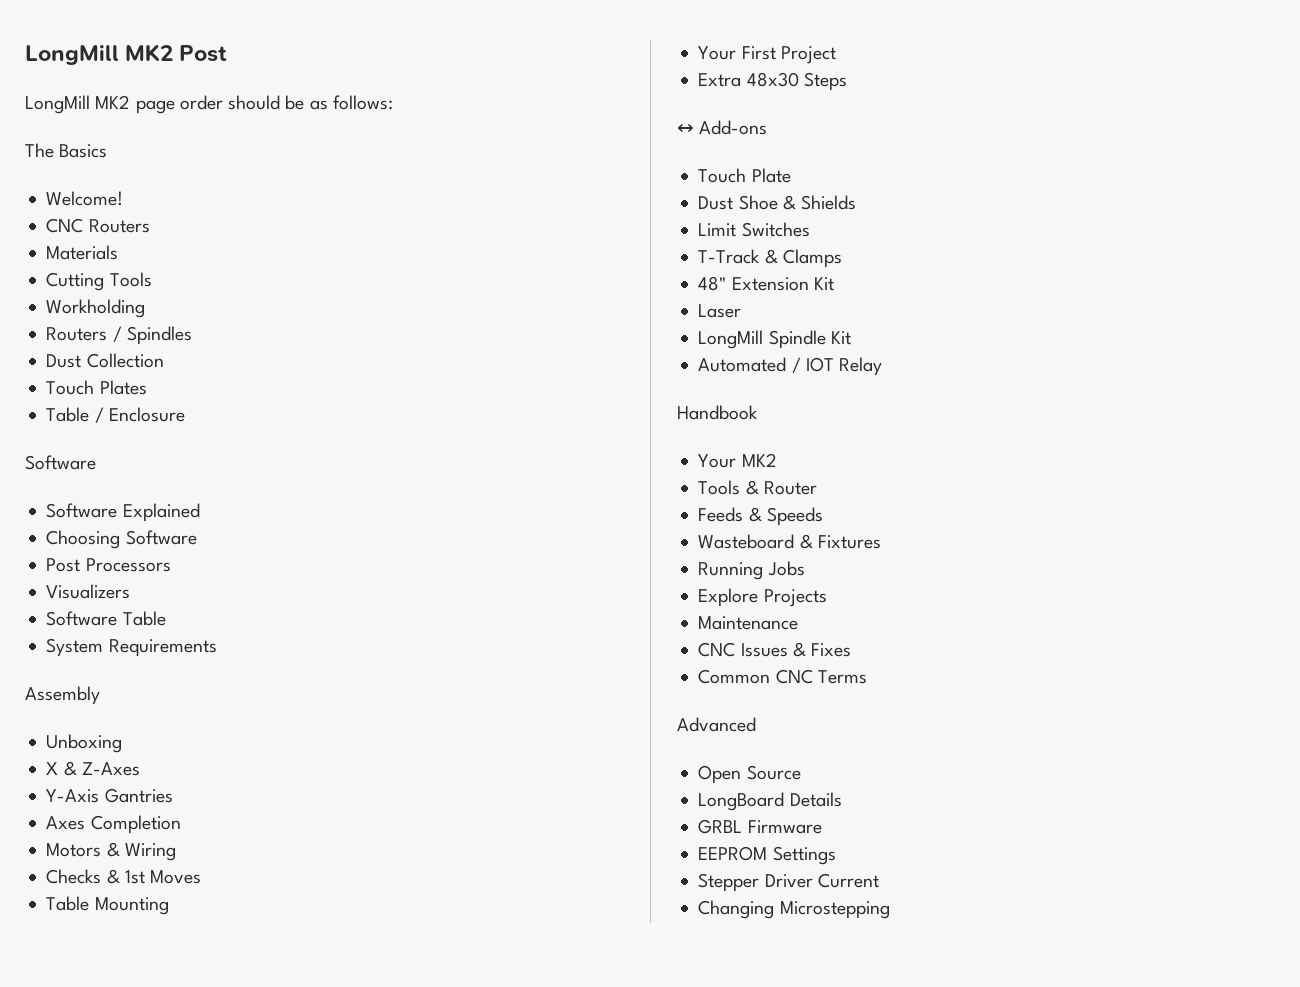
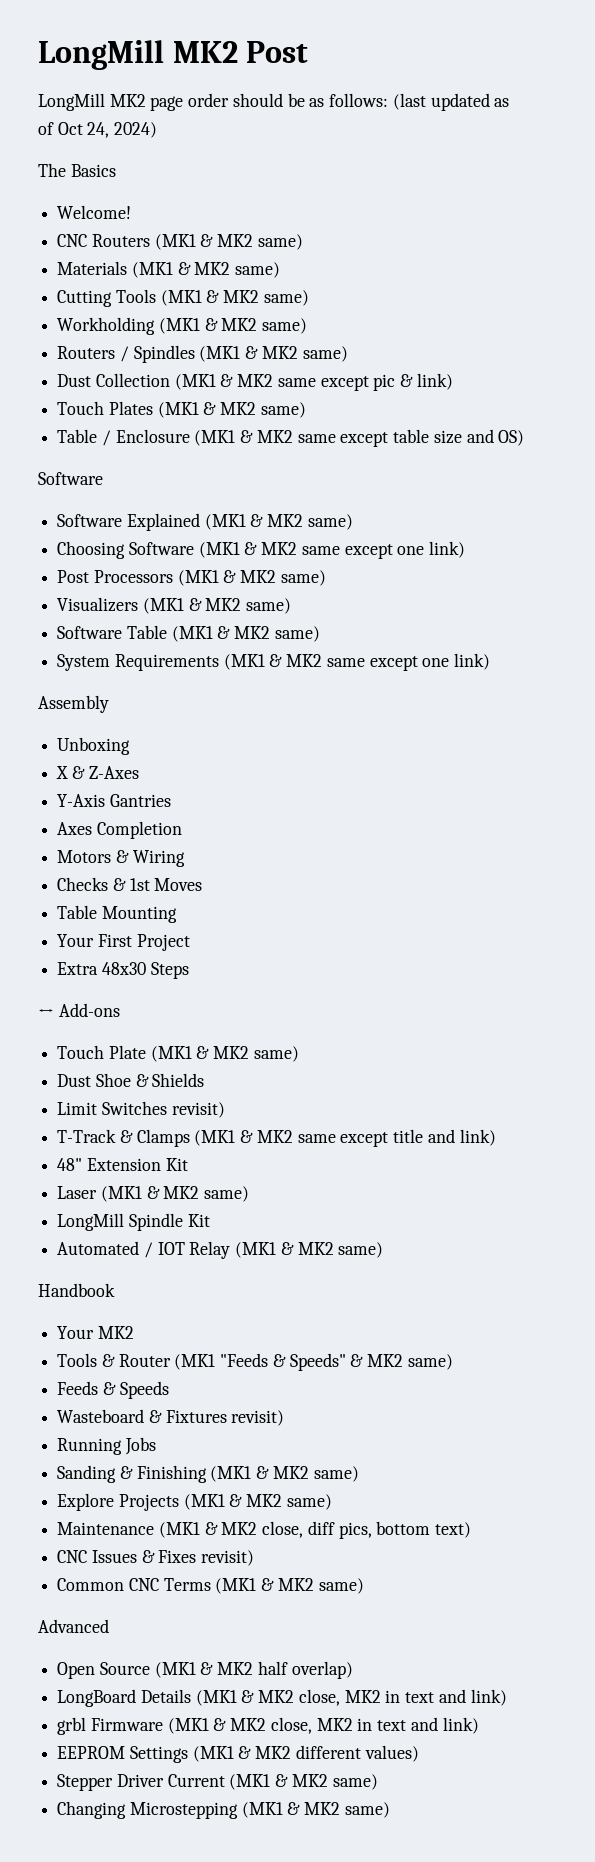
(393, 102) none -> [392,93,510,111] [38,122,158,138] (last updated as of Oct 24, 2024)
[46,245,119,260] [46,272,152,291] [46,299,146,318] [46,326,192,345] [46,353,164,368] [46,380,147,395] [46,407,185,423] [25,455,96,470] [46,503,200,522] [46,530,197,549] [46,558,171,572] [46,584,131,599] [46,611,166,626] [46,638,217,657] // Materials // Cutting Tools // Workholding // Routers / Spindles // Dust Collection // Touch Plates // Table / Enclosure // Software // Software Explained // Choosing Software // Post Processors // Visualizers // Software Table // System Requirements -> [154,234,303,250] [57,261,281,278] [57,289,309,307] [57,317,308,335] [57,345,348,363] [57,373,453,391] [57,401,306,418] [57,429,525,447] [38,472,103,485] [57,513,353,531] [57,541,466,559] [57,570,326,586] [57,597,292,614] [57,625,320,642] [57,653,491,671] (MK1 & MK2 same) // Materials (MK1 & MK2 same) // Cutting Tools (MK1 & MK2 same) // Workholding (MK1 & MK2 same) // Routers / Spindles (MK1 & MK2 same) // Dust Collection (MK1 & MK2 same except pic & link) // Touch Plates (MK1 & MK2 same) // Table / Enclosure (MK1 & MK2 same except table size and OS) // Software // Software Explained (MK1 & MK2 same) // Choosing Software (MK1 & MK2 same except one link) // Post Processors (MK1 & MK2 same) // Visualizers (MK1 & MK2 same) // Software Table (MK1 & MK2 same) // System Requirements (MK1 & MK2 same except one link)
(791, 175) none -> [150,1046,299,1062] (MK1 & MK2 same)
(810, 229) none -> [171,1102,225,1118] revisit)
(842, 258) none -> [194,1129,496,1147] (MK1 & MK2 same except title and link)
(742, 311) none -> [100,1186,250,1202] (MK1 & MK2 same)
(883, 366) none -> [235,1242,384,1258] (MK1 & MK2 same)
(817, 488) none -> [174,1353,453,1371] (MK1 "Feeds & Speeds" & MK2 same)
(881, 542) none -> [231,1410,285,1426] revisit)
[698,588,827,607] [698,616,799,630] Explore Projects // Maintenance -> [57,1465,359,1483] [57,1493,332,1511] [57,1521,472,1539] Sanding & Finishing (MK1 & MK2 same) // Explore Projects (MK1 & MK2 same) // Maintenance (MK1 & MK2 close, diff pics, bottom text)
(852, 650) none -> [201,1550,255,1566] revisit)
(867, 677) none -> [215,1578,364,1594] (MK1 & MK2 same)
[698,792,842,811] [698,819,822,834] [698,846,836,865] [698,873,879,892] [698,900,890,919] // LongBoard Details // GRBL Firmware // EEPROM Settings // Stepper Driver Current // Changing Microstepping -> [154,1661,353,1679] [57,1689,507,1707] [57,1717,479,1735] [57,1745,419,1763] [57,1774,378,1791] [57,1801,390,1819] (MK1 & MK2 half overlap) // LongBoard Details (MK1 & MK2 close, MK2 in text and link) // grbl Firmware (MK1 & MK2 close, MK2 in text and link) // EEPROM Settings (MK1 & MK2 different values) // Stepper Driver Current (MK1 & MK2 same) // Changing Microstepping (MK1 & MK2 same)

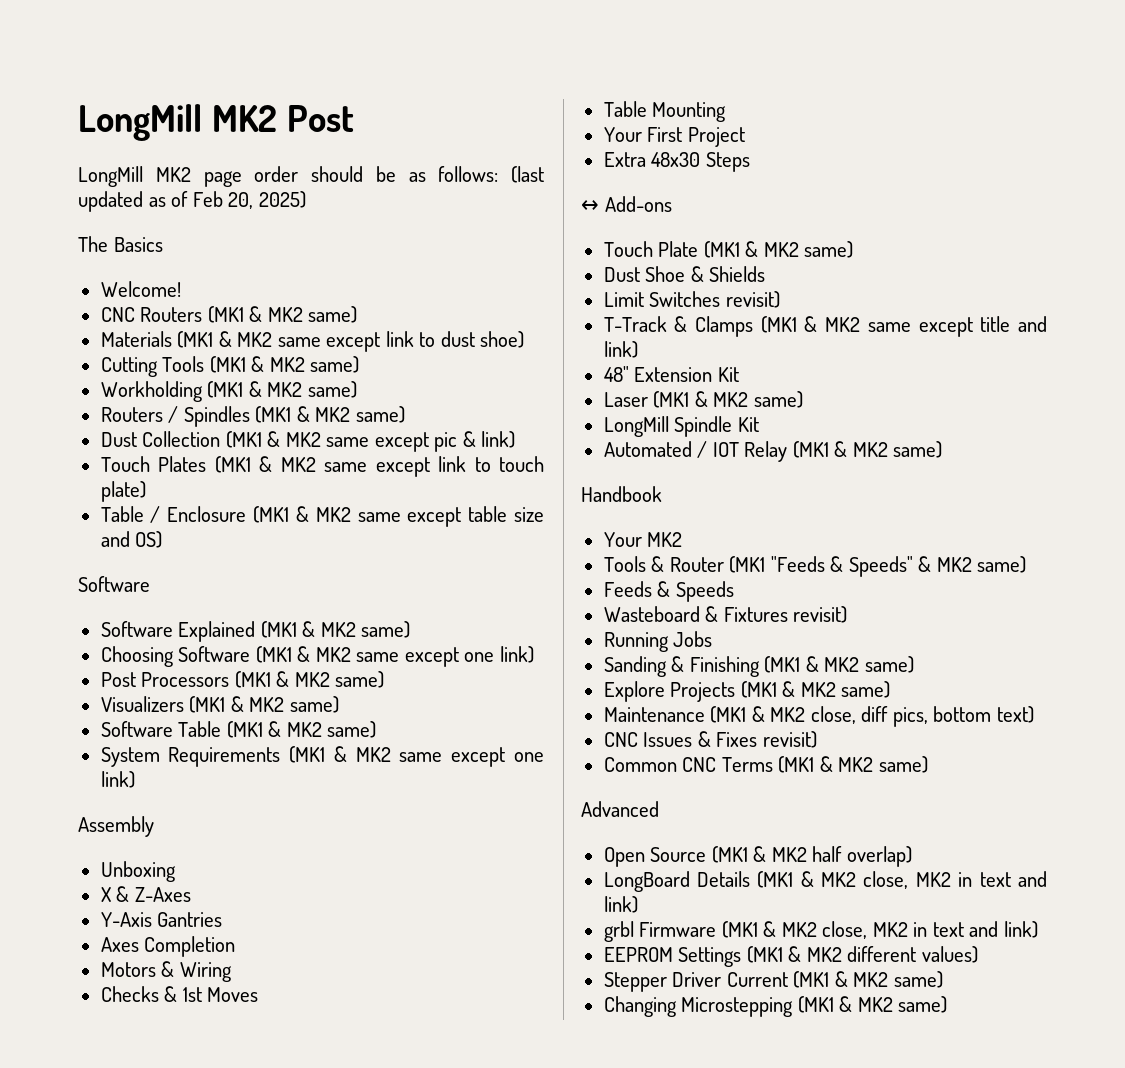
[57,122,158,138] Oct 24, 2024) -> [192,191,306,209] Feb 20, 2025)
[235,262,281,278] same) -> [277,331,525,352] same except link to dust shoe)
[260,402,306,418] same) -> [324,456,544,477] [100,481,146,502] same except link to touch plate)

